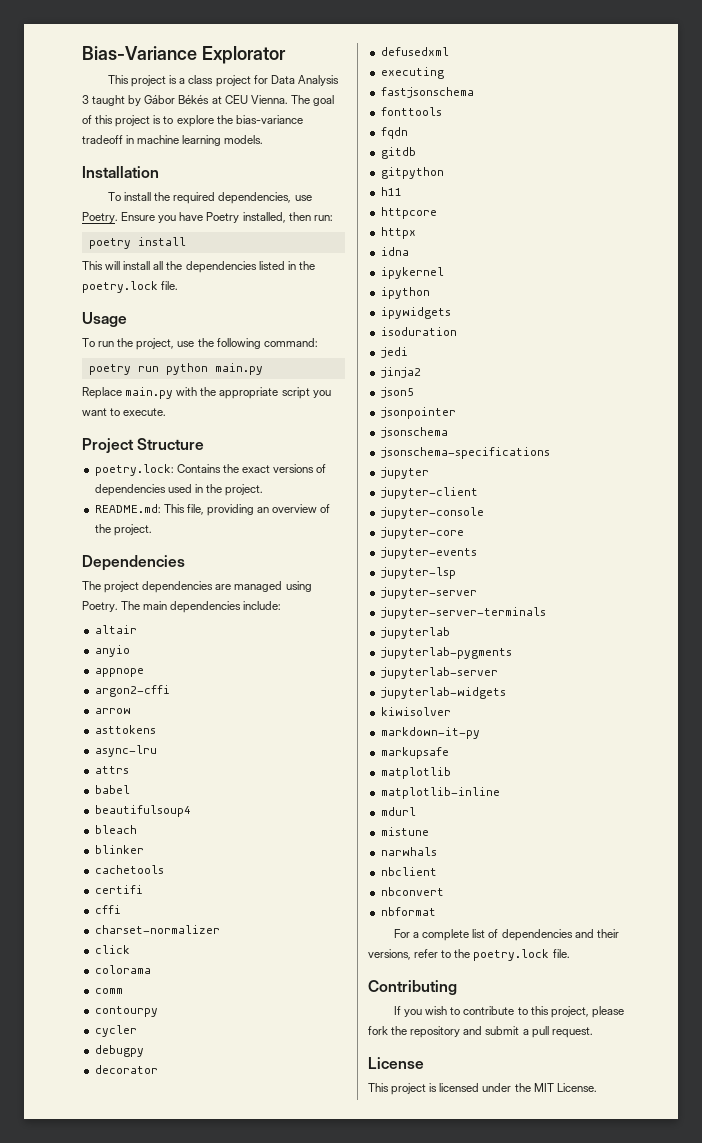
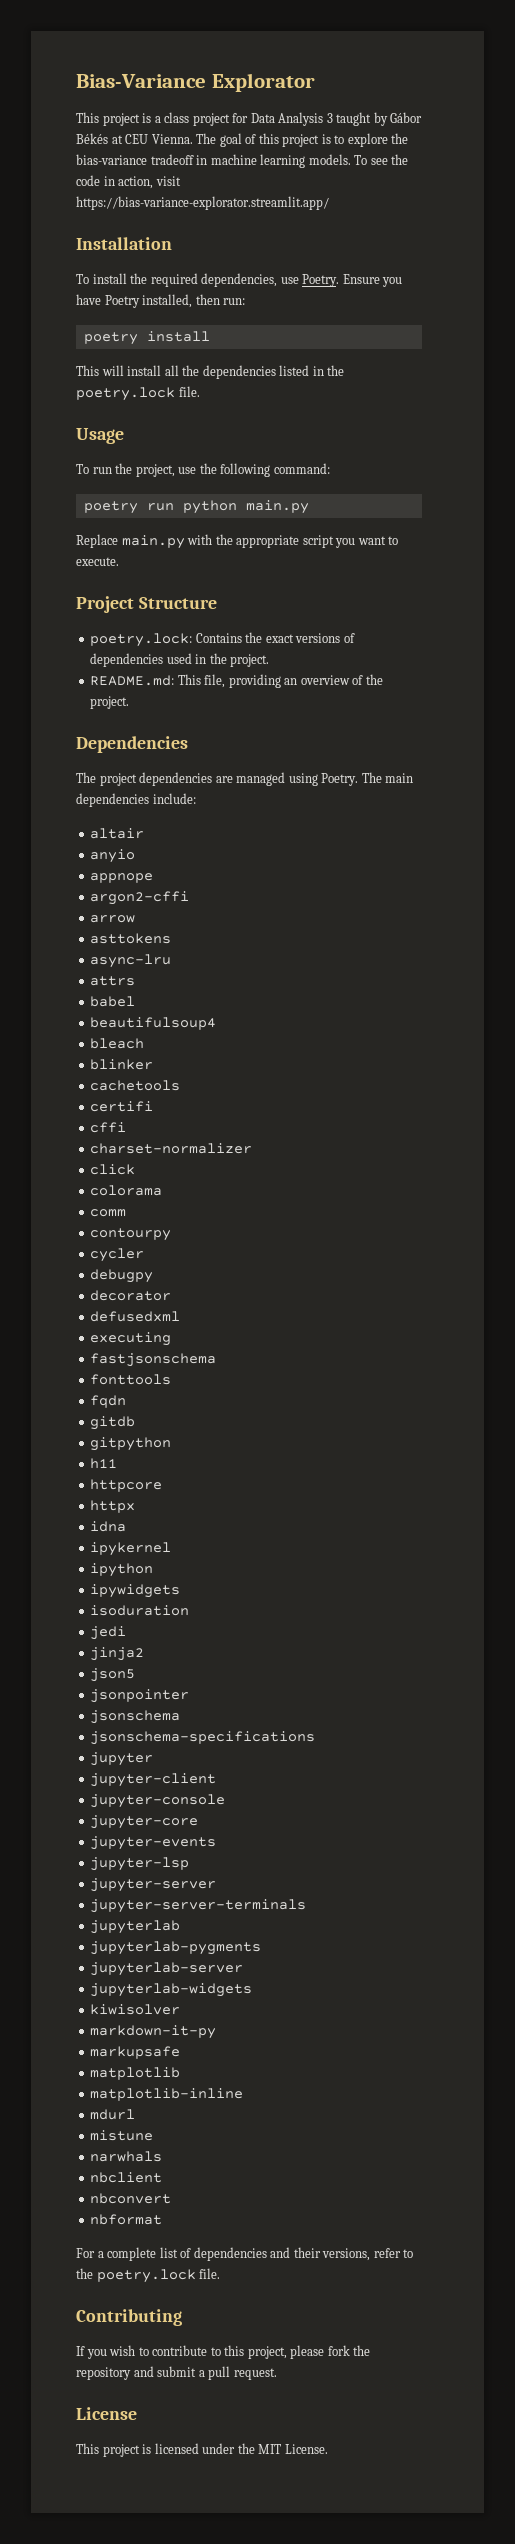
(264, 139) none -> [354,154,409,165] [76,175,181,189] [76,196,329,210] To see the code in action, visit https://bias-variance-explorator.streamlit.app/

